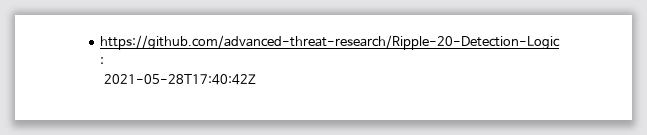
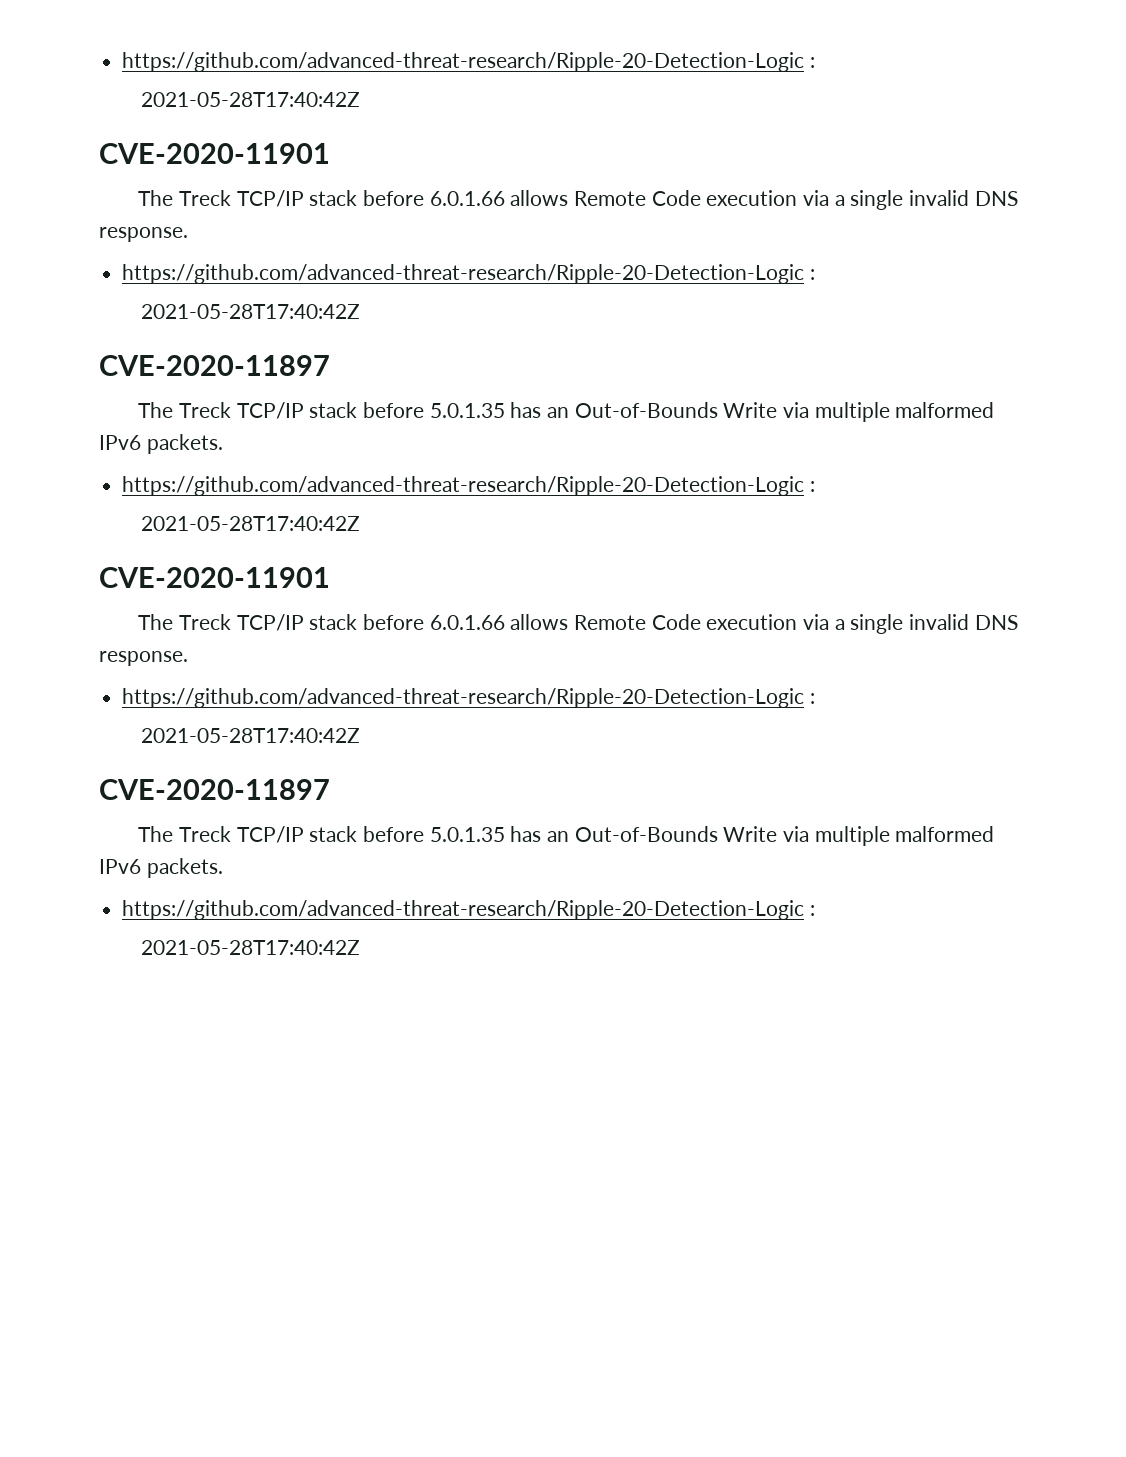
[100,35,561,50] [100,57,105,65] [103,74,256,85] https://github.com/advanced-threat-research/Ripple-20-Detection-Logic : // 2021-05-28T17:40:42Z -> [122,52,815,72] [140,92,360,107] [99,143,330,164] [138,190,1018,210] [99,227,188,242] [122,264,815,284] [140,304,360,319] [99,355,330,376] [138,402,995,422] [99,434,223,454] [122,476,815,496] [140,516,360,531] [99,567,330,588] [138,614,1018,634] [99,651,188,666] [122,688,815,708] [140,728,360,743] [99,779,330,800] [138,826,995,846] [99,858,223,878] [122,900,815,920] [140,940,360,955] https://github.com/advanced-threat-research/Ripple-20-Detection-Logic : // 2021-05-28T17:40:42Z // CVE-2020-11901 // The Treck TCP/IP stack before 6.0.1.66 allows Remote Code execution via a single invalid DNS response. // https://github.com/advanced-threat-research/Ripple-20-Detection-Logic : // 2021-05-28T17:40:42Z // CVE-2020-11897 // The Treck TCP/IP stack before 5.0.1.35 has an Out-of-Bounds Write via multiple malformed IPv6 packets. // https://github.com/advanced-threat-research/Ripple-20-Detection-Logic : // 2021-05-28T17:40:42Z // CVE-2020-11901 // The Treck TCP/IP stack before 6.0.1.66 allows Remote Code execution via a single invalid DNS response. // https://github.com/advanced-threat-research/Ripple-20-Detection-Logic : // 2021-05-28T17:40:42Z // CVE-2020-11897 // The Treck TCP/IP stack before 5.0.1.35 has an Out-of-Bounds Write via multiple malformed IPv6 packets. // https://github.com/advanced-threat-research/Ripple-20-Detection-Logic : // 2021-05-28T17:40:42Z

